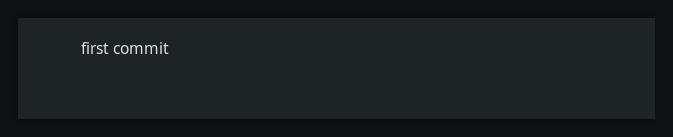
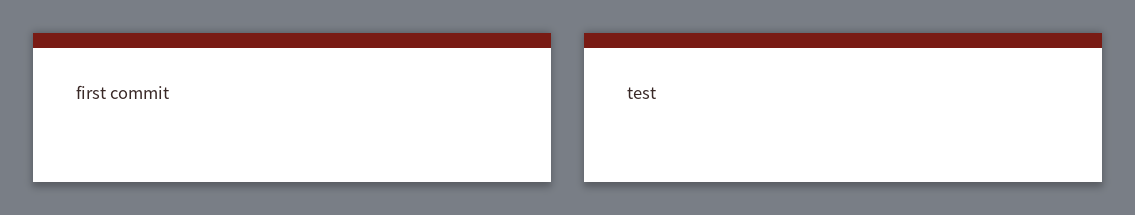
(170, 48) none -> [627,87,656,99] // test

